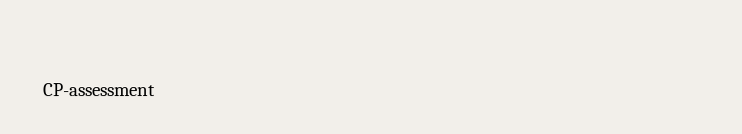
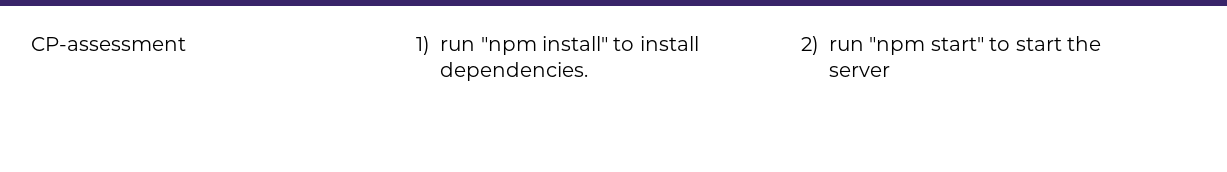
(156, 90) none -> [416,36,699,55] [440,62,589,81] [801,36,1101,55] [829,66,890,77] // 1) run "npm install" to install dependencies. // 2) run "npm start" to start the server

